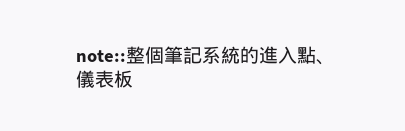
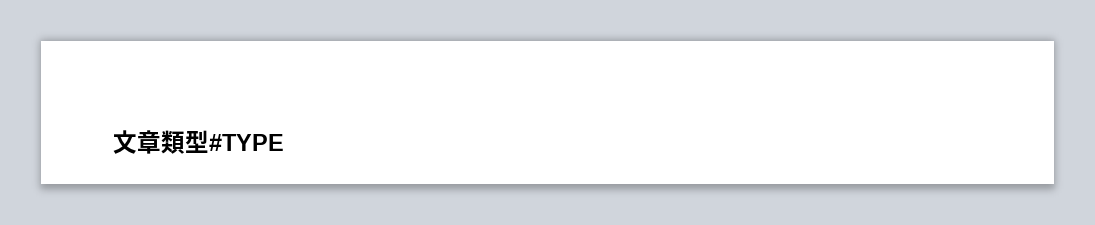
[76,46,335,65] [76,70,133,88] note::整個筆記系統的進入點、儀表板 -> [113,130,284,154] 文章類型#TYPE

